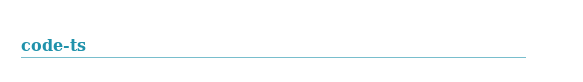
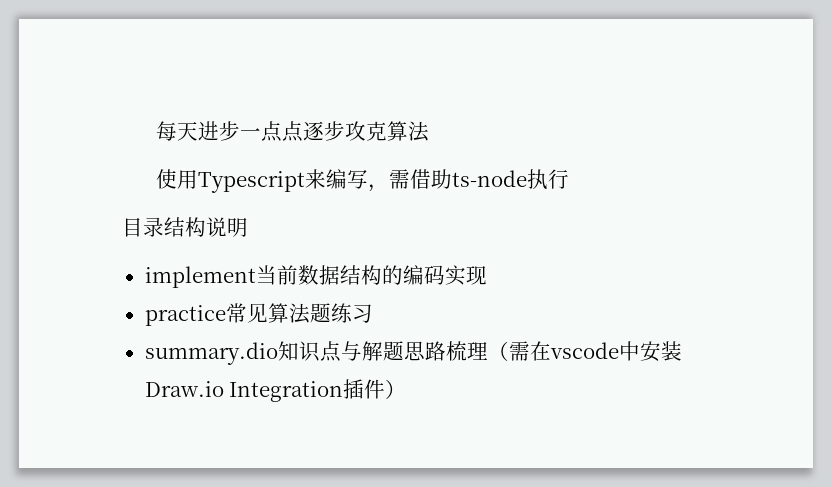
[21,39,86,51] code-ts -> [155,121,429,142] [155,169,569,193] [122,217,248,237] [144,265,487,288] [144,303,373,326] [144,341,682,365] [144,379,407,402] 每天进步一点点逐步攻克算法 // 使用Typescript来编写，需借助ts-node执行 // 目录结构说明 // implement当前数据结构的编码实现 // practice常见算法题练习 // summary.dio知识点与解题思路梳理（需在vscode中安装Draw.io Integration插件）

